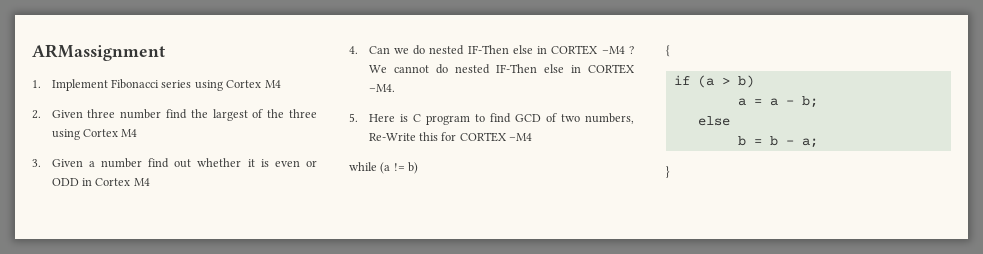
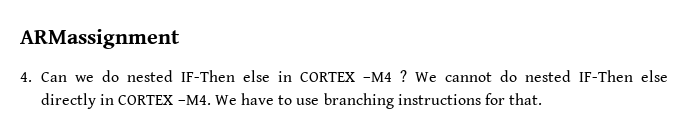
[32,79,281,91] [32,109,317,121] [51,129,138,140] [32,158,317,168] [51,178,150,186] // 1. Implement Fibonacci series using Cortex M4 // 2. Given three number find the largest of the three using Cortex M4 // 3. Given a number find out whether it is even or ODD in Cortex M4 -> (180, 39) none
(564, 68) none -> [41,93,97,109] directly
[349,113,634,125] [368,132,533,142] [349,162,419,174] [666,45,670,57] [673,75,754,88] [737,96,818,108] [697,116,730,126] [737,136,818,148] [666,166,670,178] // 5. Here is C program to find GCD of two numbers, Re-Write this for CORTEX –M4 // while (a != b) // { // if (a > b) // a = a – b; // else // b = b – a; // } -> [214,93,543,109] We have to use branching instructions for that.

